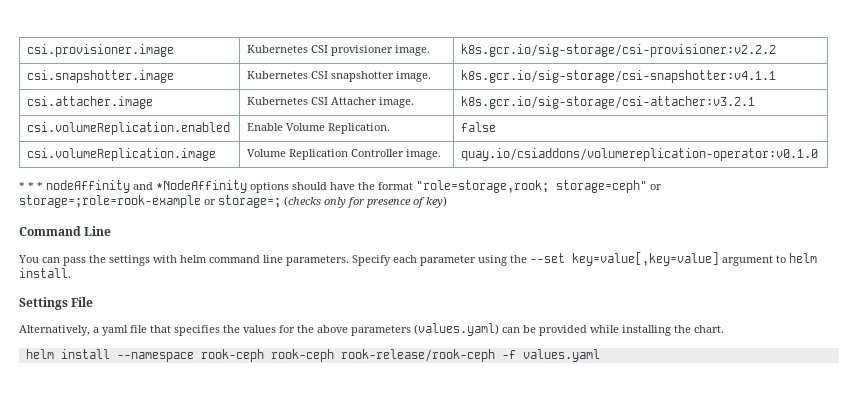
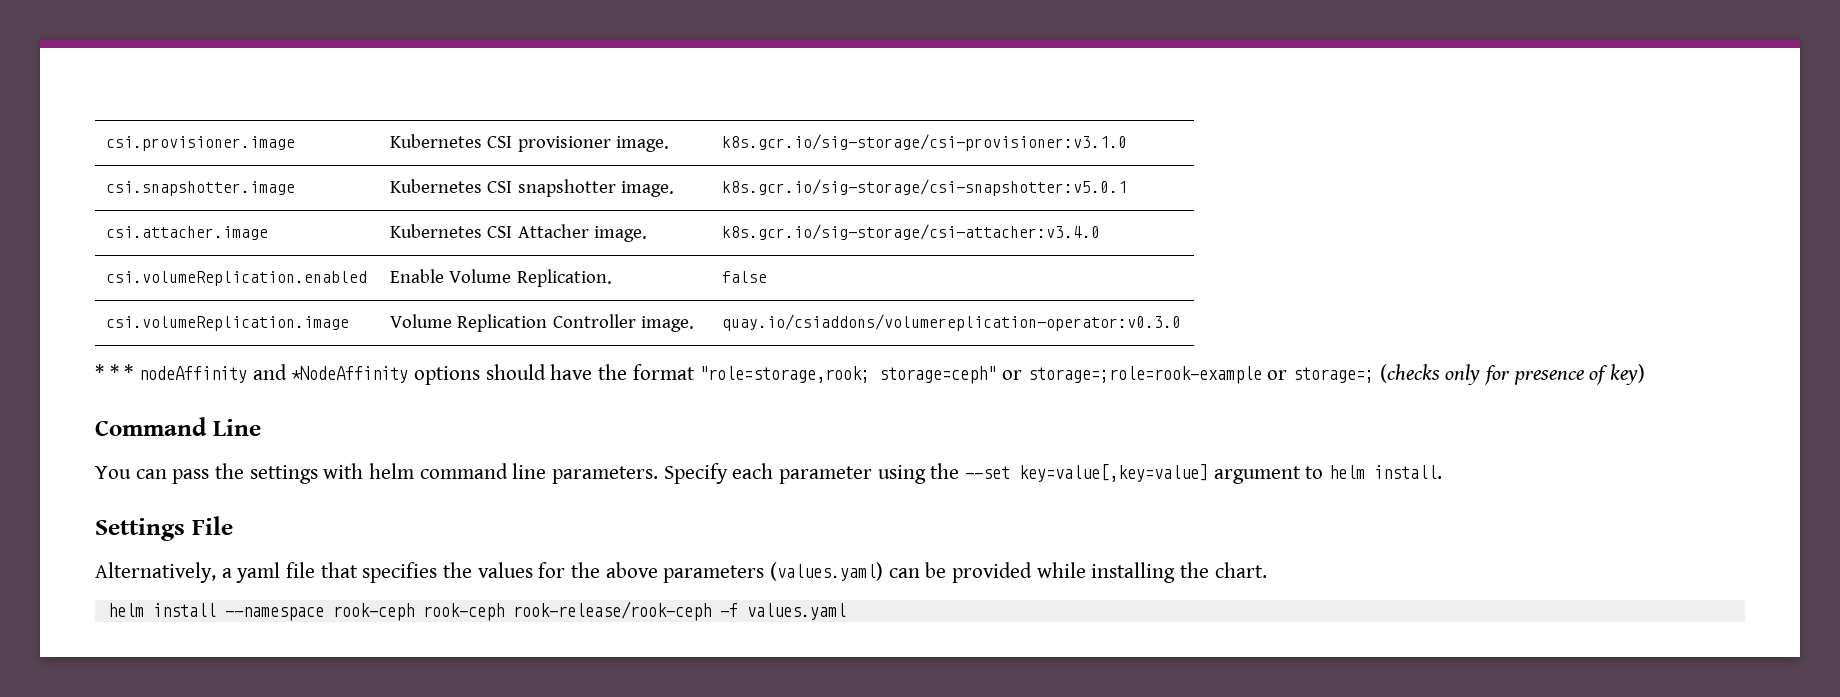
[461,44,777,57] k8s.gcr.io/sig-storage/csi-provisioner:v2.2.2 -> [722,134,1128,151] k8s.gcr.io/sig-storage/csi-provisioner:v3.1.0
[461,70,777,83] k8s.gcr.io/sig-storage/csi-snapshotter:v4.1.1 -> [722,179,1128,196] k8s.gcr.io/sig-storage/csi-snapshotter:v5.0.1
[461,96,756,109] k8s.gcr.io/sig-storage/csi-attacher:v3.2.1 -> [722,224,1101,240] k8s.gcr.io/sig-storage/csi-attacher:v3.4.0
[461,148,819,161] quay.io/csiaddons/volumereplication-operator:v0.1.0 -> [722,314,1182,331] quay.io/csiaddons/volumereplication-operator:v0.3.0

